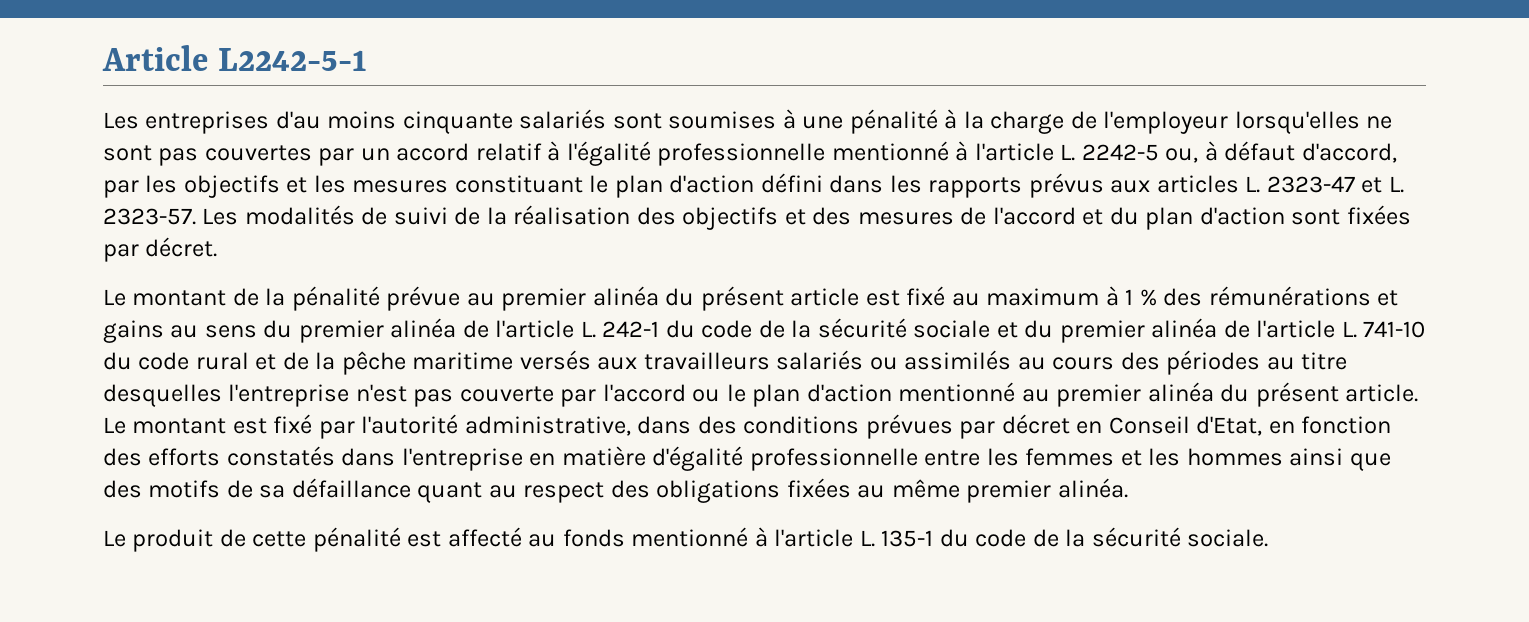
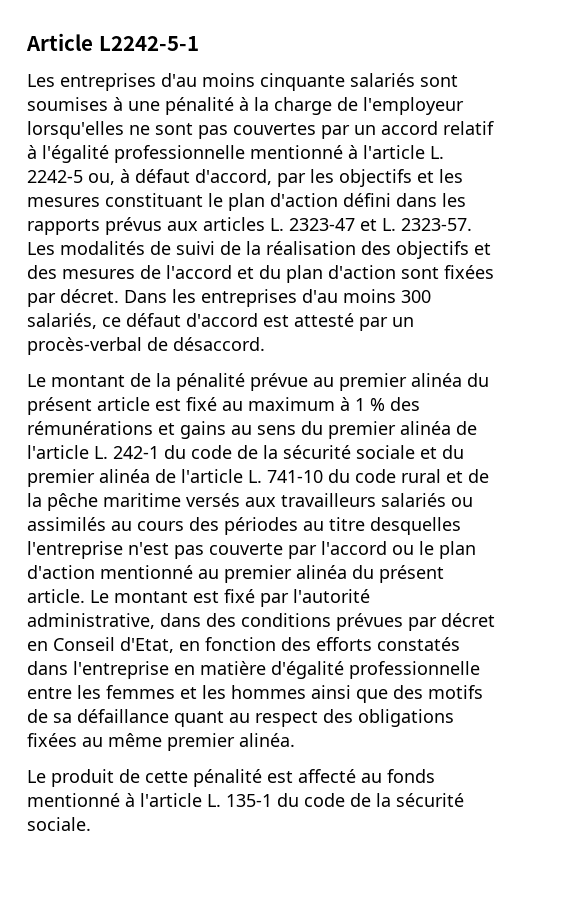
(218, 247) none -> [124,289,431,307] [27,313,414,331] [27,337,265,355] Dans les entreprises d'au moins 300 salariés, ce défaut d'accord est attesté par un procès-verbal de désaccord.

